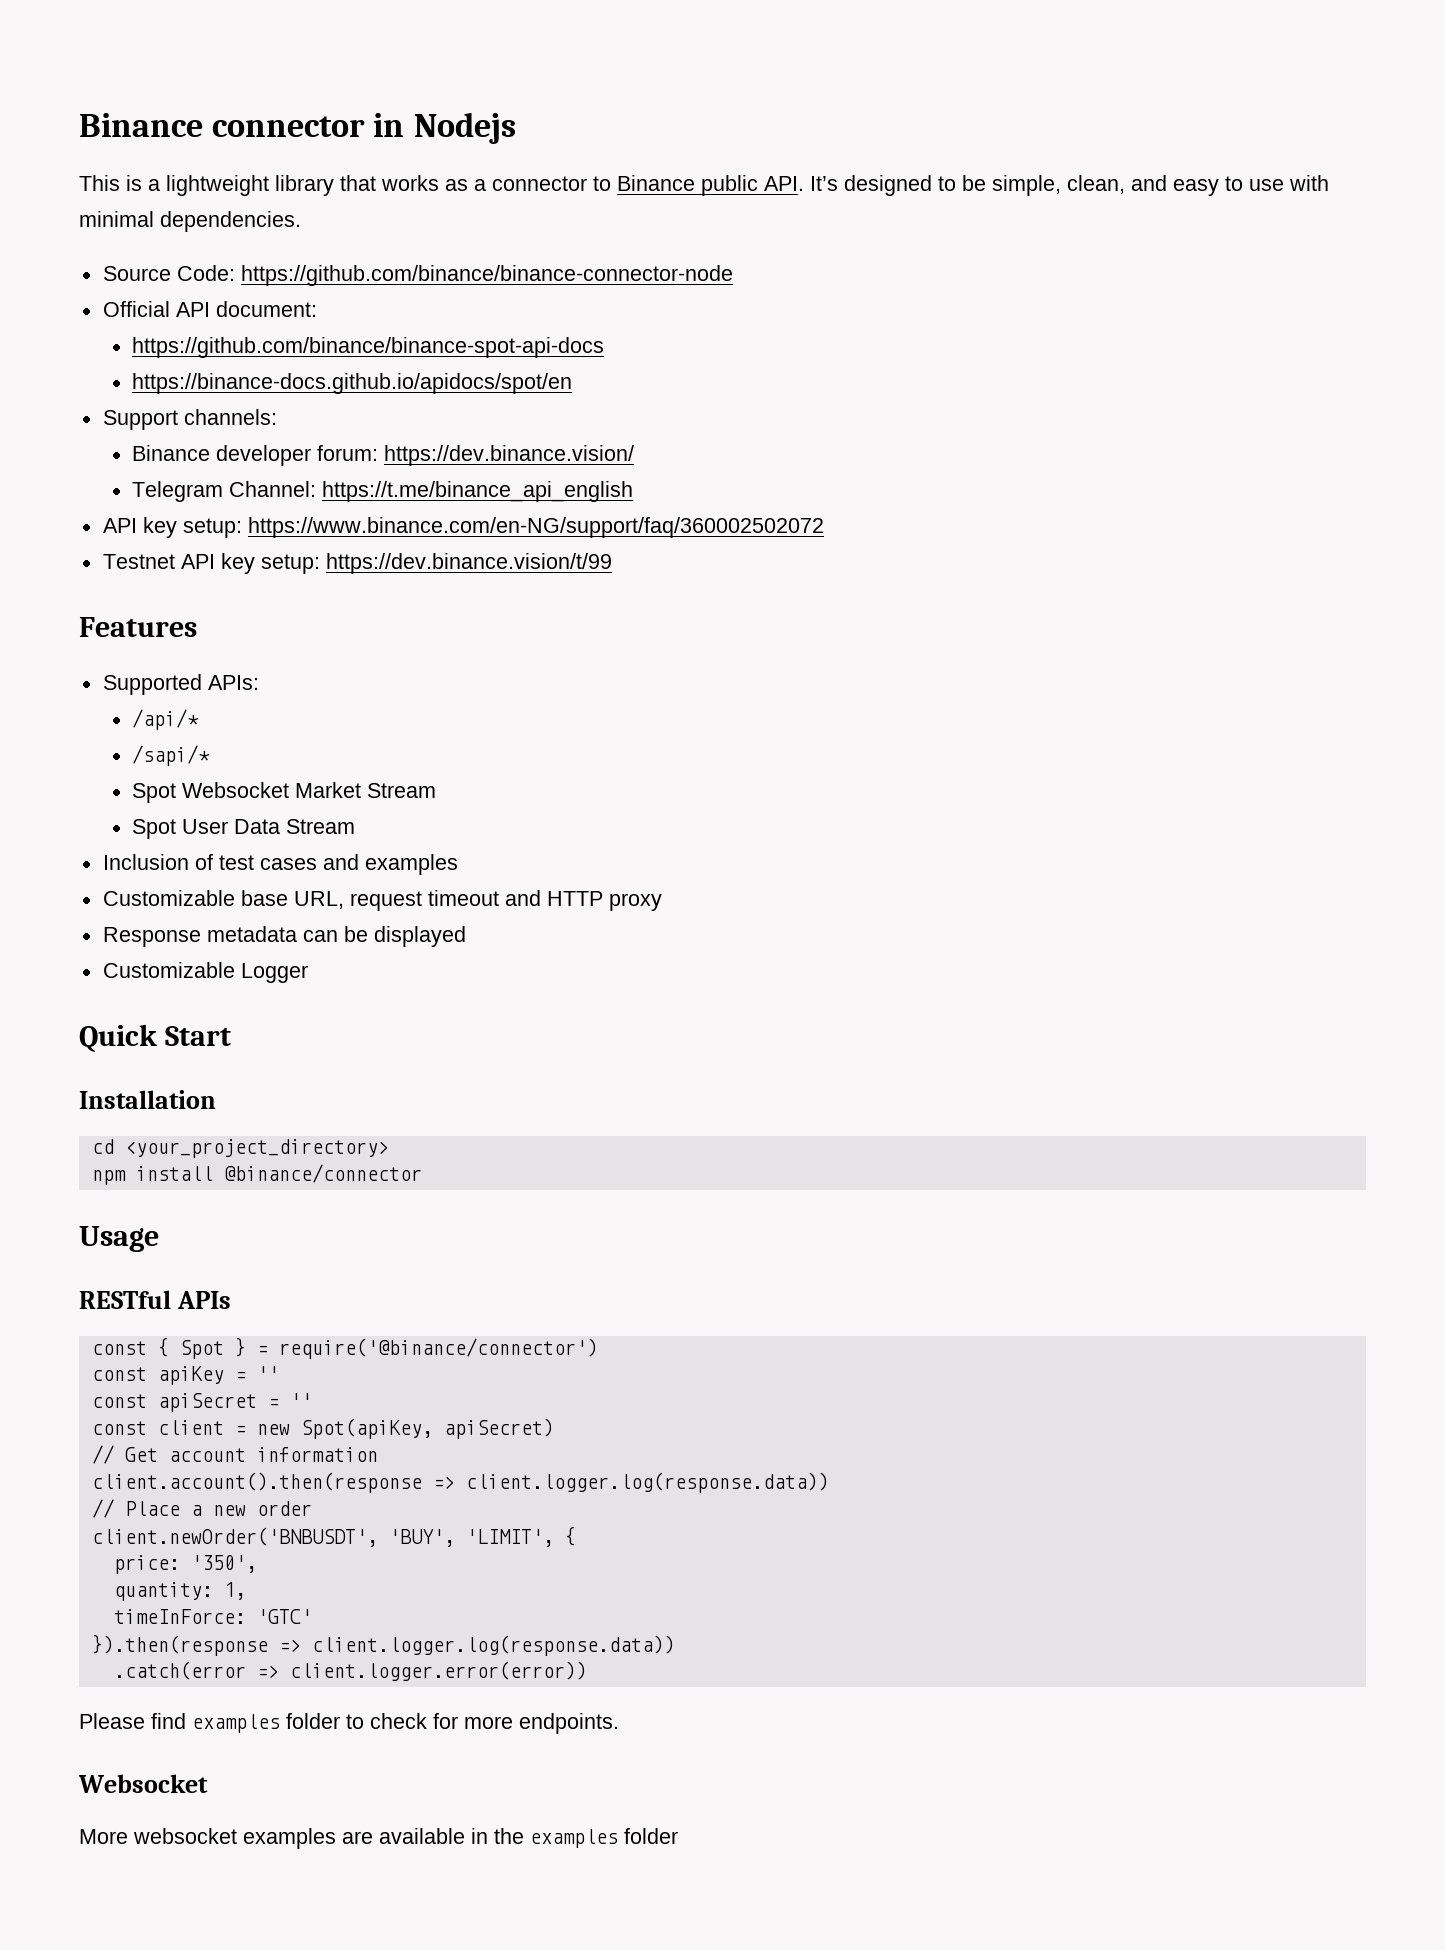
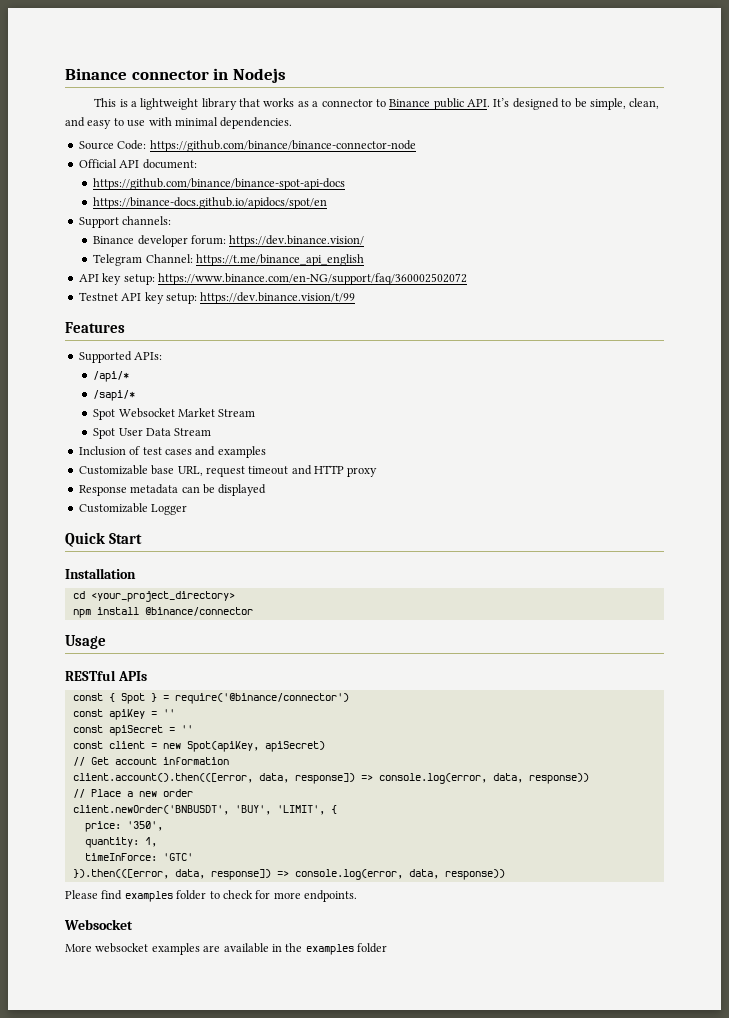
[91,1472,829,1493] client.account().then(response => client.logger.log(response.data)) -> [72,773,589,784] client.account().then(([error, data, response]) => console.log(error, data, response))
[91,1634,675,1656] [113,1661,587,1681] }).then(response => client.logger.log(response.data)) // .catch(error => client.logger.error(error)) -> [72,869,505,880] }).then(([error, data, response]) => console.log(error, data, response))

